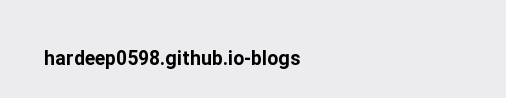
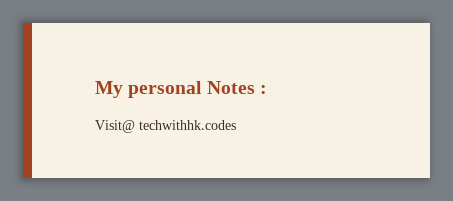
[44,50,301,69] hardeep0598.github.io-blogs -> [95,81,267,98] [95,120,236,133] My personal Notes : // Visit@ techwithhk.codes

